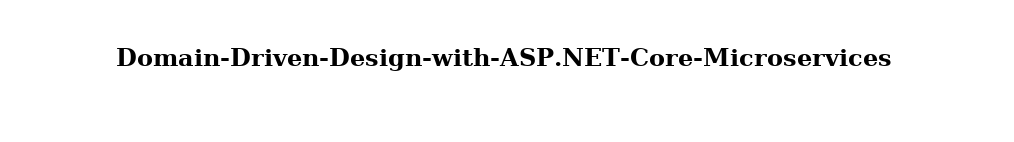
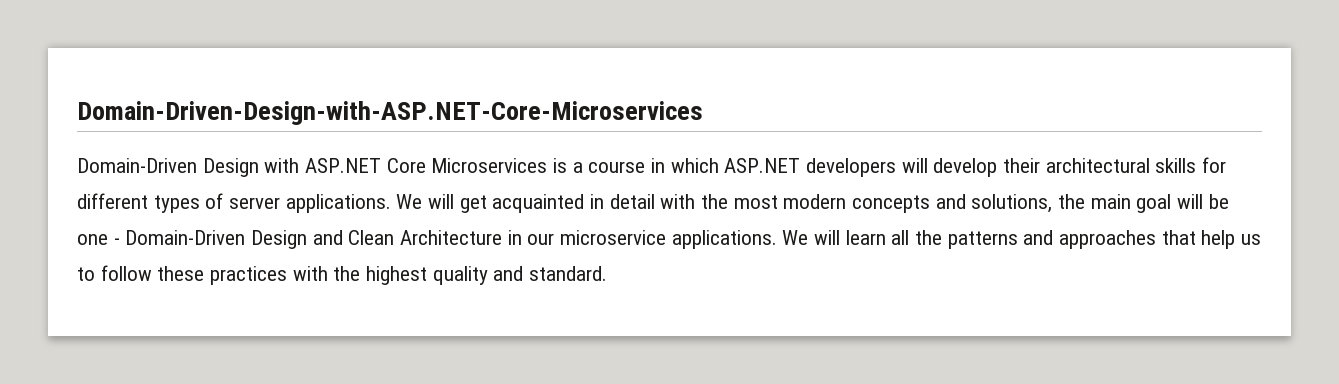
(892, 59) none -> [77,157,1227,177] [77,193,1229,213] [77,230,1262,249] [77,265,608,285] // Domain-Driven Design with ASP.NET Core Microservices is a course in which ASP.NET developers will develop their architectural skills for different types of server applications. We will get acquainted in detail with the most modern concepts and solutions, the main goal will be one - Domain-Driven Design and Clean Architecture in our microservice applications. We will learn all the patterns and approaches that help us to follow these practices with the highest quality and standard.

